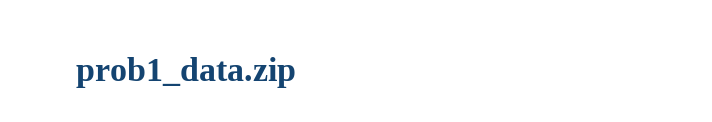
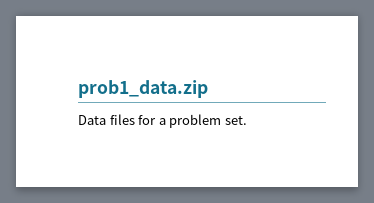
(296, 72) none -> [78,114,247,128] // Data files for a problem set.

